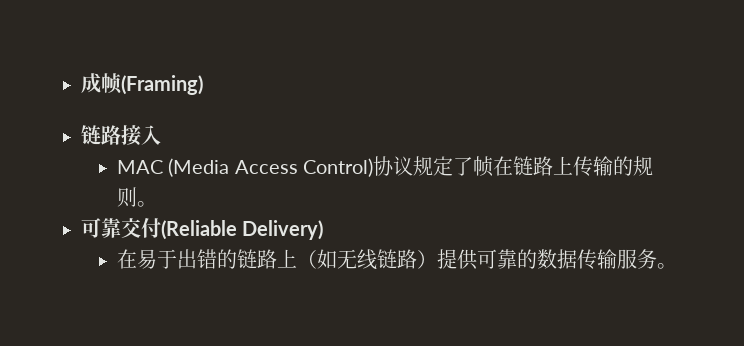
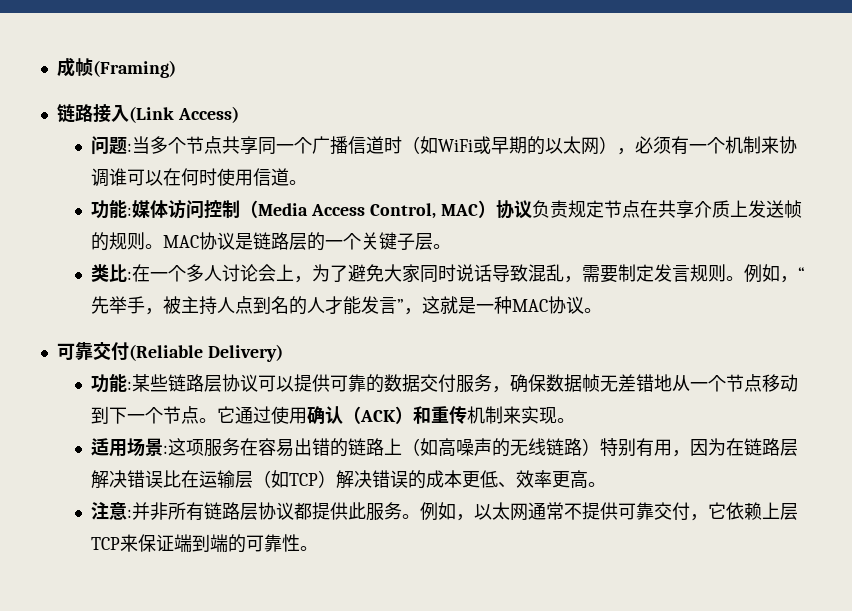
[117,156,654,177] [117,187,158,207] [81,217,324,240] [117,249,178,269] // MAC (Media Access Control)协议规定了帧在链路上传输的规则。 // 可靠交付(Reliable Delivery) // 在易于 -> [128,106,239,123] [91,136,798,155] [91,168,308,187] [91,199,802,219] [91,232,452,251] [91,264,806,283] [91,296,603,315] [56,342,283,362] [91,374,799,393] [91,406,576,425] [91,438,295,457] (Link Access) // 问题:当多个节点共享同一个广播信道时（如WiFi或早期的以太网），必须有一个机制来协调谁可以在何时使用信道。 // 功能:媒体访问控制（Media Access Control, MAC）协议负责规定节点在共享介质上发送帧的规则。MAC协议是链路层的一个关键子层。 // 类比:在一个多人讨论会上，为了避免大家同时说话导致混乱，需要制定发言规则。例如，“先举手，被主持人点到名的人才能发言”，这就是一种MAC协议。 // 可靠交付(Reliable Delivery) // 功能:某些链路层协议可以提供可靠的数据交付服务，确保数据帧无差错地从一个节点移动到下一个节点。它通过使用确认（ACK）和重传机制来实现。 // 适用场景:这项服务在容易
(338, 259) none -> [438,438,511,457] 高噪声的
[437,249,658,270] 提供可靠的数据传输服务 -> [600,438,799,457] [91,470,607,489] [91,502,799,521] [91,534,301,553] 特别有用，因为在链路层解决错误比在运输层（如TCP）解决错误的成本更低、效率更高。 // 注意:并非所有链路层协议都提供此服务。例如，以太网通常不提供可靠交付，它依赖上层TCP来保证端到端的可靠性

